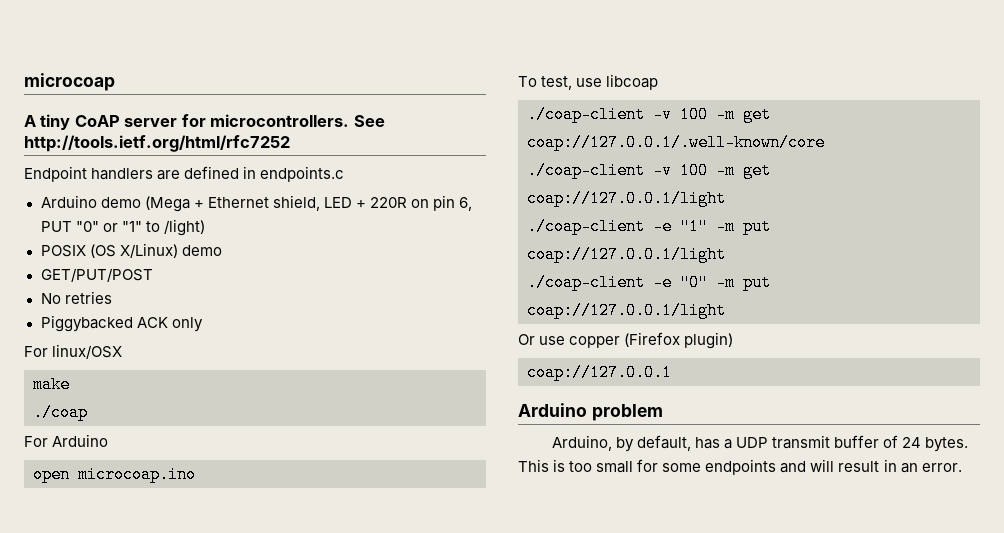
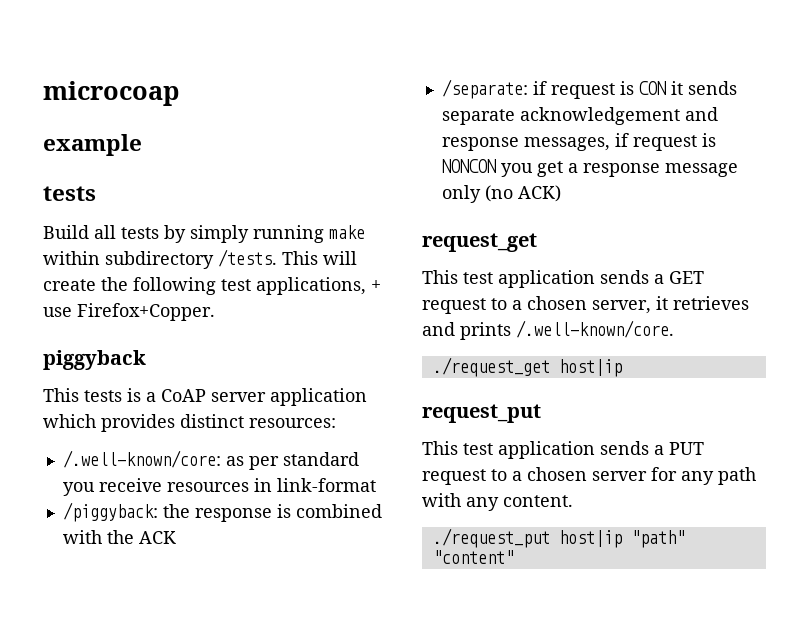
[24,114,385,130] [24,135,290,152] [24,166,345,182] [40,195,473,212] [40,219,205,236] [40,243,222,258] [40,268,153,282] [40,291,112,304] [40,315,203,332] [24,344,123,359] [33,376,70,393] [33,404,88,421] [24,434,109,447] [33,466,196,483] [518,74,659,90] [527,106,771,123] [527,134,825,151] [527,162,771,179] [527,190,726,207] [527,218,771,235] [527,246,726,263] [527,274,771,291] [527,302,726,319] [518,332,734,349] [527,364,672,381] [518,403,663,421] [551,435,969,452] [518,459,962,475] A tiny CoAP server for microcontrollers. See http://tools.ietf.org/html/rfc7252 // Endpoint handlers are defined in endpoints.c // Arduino demo (Mega + Ethernet shield, LED + 220R on pin 6, PUT "0" or "1" to /light) // POSIX (OS X/Linux) demo // GET/PUT/POST // No retries // Piggybacked ACK only // For linux/OSX // make // ./coap // For Arduino // open microcoap.ino // To test, use libcoap // ./coap-client -v 100 -m get coap://127.0.0.1/.well-known/core // ./coap-client -v 100 -m get coap://127.0.0.1/light // ./coap-client -e "1" -m put coap://127.0.0.1/light // ./coap-client -e "0" -m put coap://127.0.0.1/light // Or use copper (Firefox plugin) // coap://127.0.0.1 // Arduino problem // Arduino, by default, has a UDP transmit buffer of 24 bytes. This is too small for some endpoints and will result in an error. -> [43,134,142,156] [43,186,96,201] [43,225,365,243] [43,249,357,269] [43,277,381,295] [43,303,215,321] [43,350,146,370] [43,388,367,406] [43,414,336,432] [62,450,359,470] [62,478,376,496] [62,502,382,522] [62,530,176,544] [441,79,737,99] [441,107,718,125] [441,133,716,151] [441,159,738,177] [441,185,561,203] [422,233,537,252] [422,270,704,288] [422,296,749,314] [422,320,674,340] [432,357,622,377] [422,404,541,423] [422,441,704,459] [422,467,756,485] [422,493,573,511] [432,528,685,548] [432,550,514,564] example // tests // Build all tests by simply running make within subdirectory /tests. This will create the following test applications, + use Firefox+Copper. // piggyback // This tests is a CoAP server application which provides distinct resources: // /.well-known/core: as per standard you receive resources in link-format // /piggyback: the response is combined with the ACK // /separate: if request is CON it sends separate acknowledgement and response messages, if request is NONCON you get a response message only (no ACK) // request_get // This test application sends a GET request to a chosen server, it retrieves and prints /.well-known/core. // ./request_get host|ip // request_put // This test application sends a PUT request to a chosen server for any path with any content. // ./request_put host|ip "path" "content"

